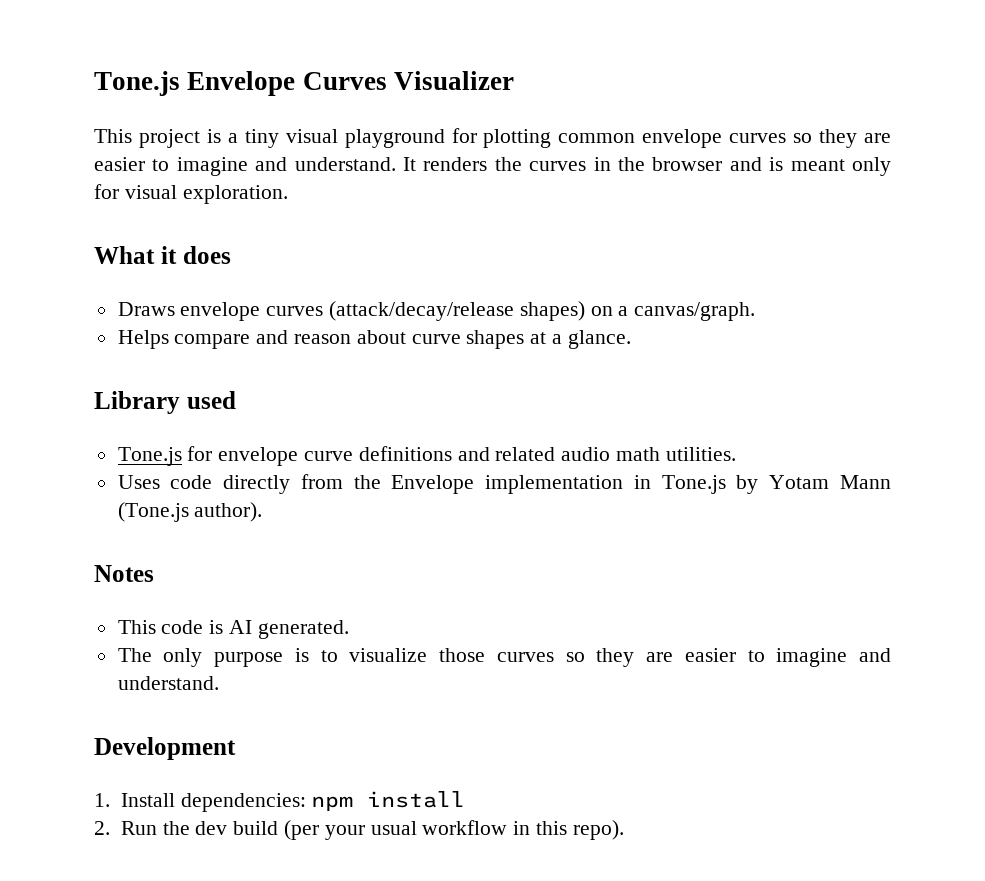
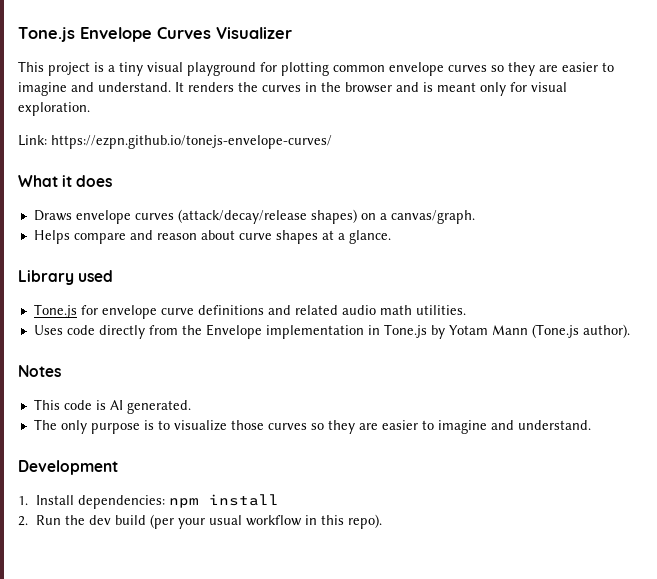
(288, 194) none -> [18,135,332,149] // Link: https://ezpn.github.io/tonejs-envelope-curves/

